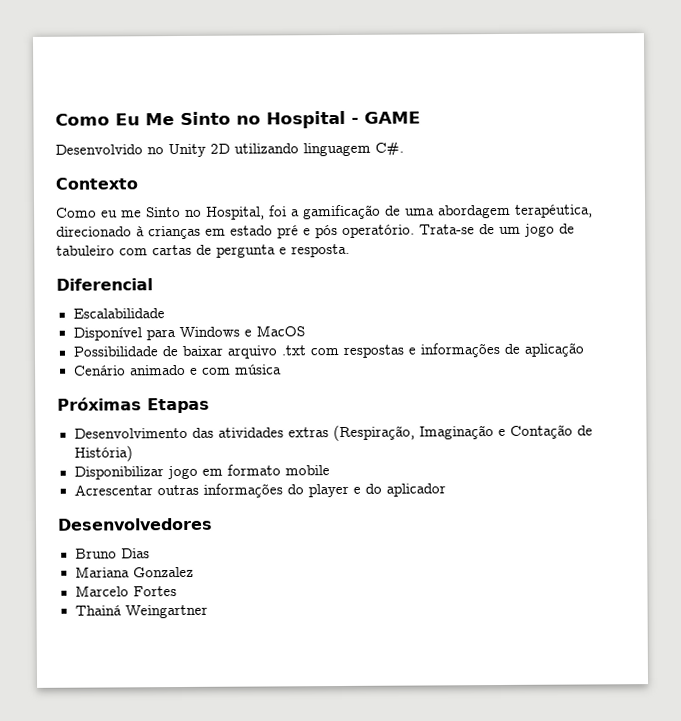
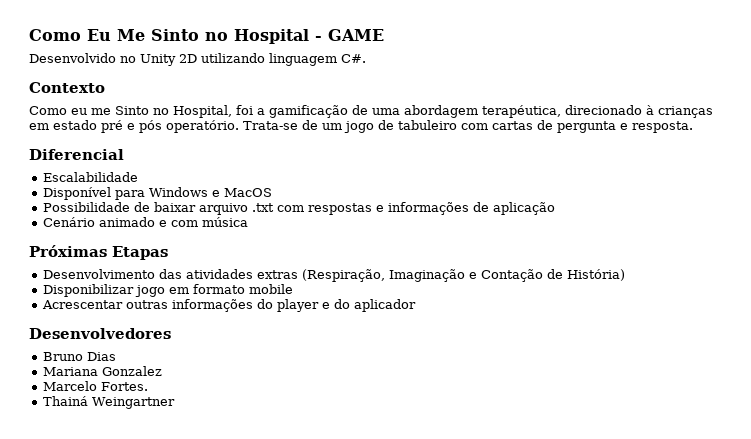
[132,586,177,597] Fortes -> [100,382,148,391] Fortes.

